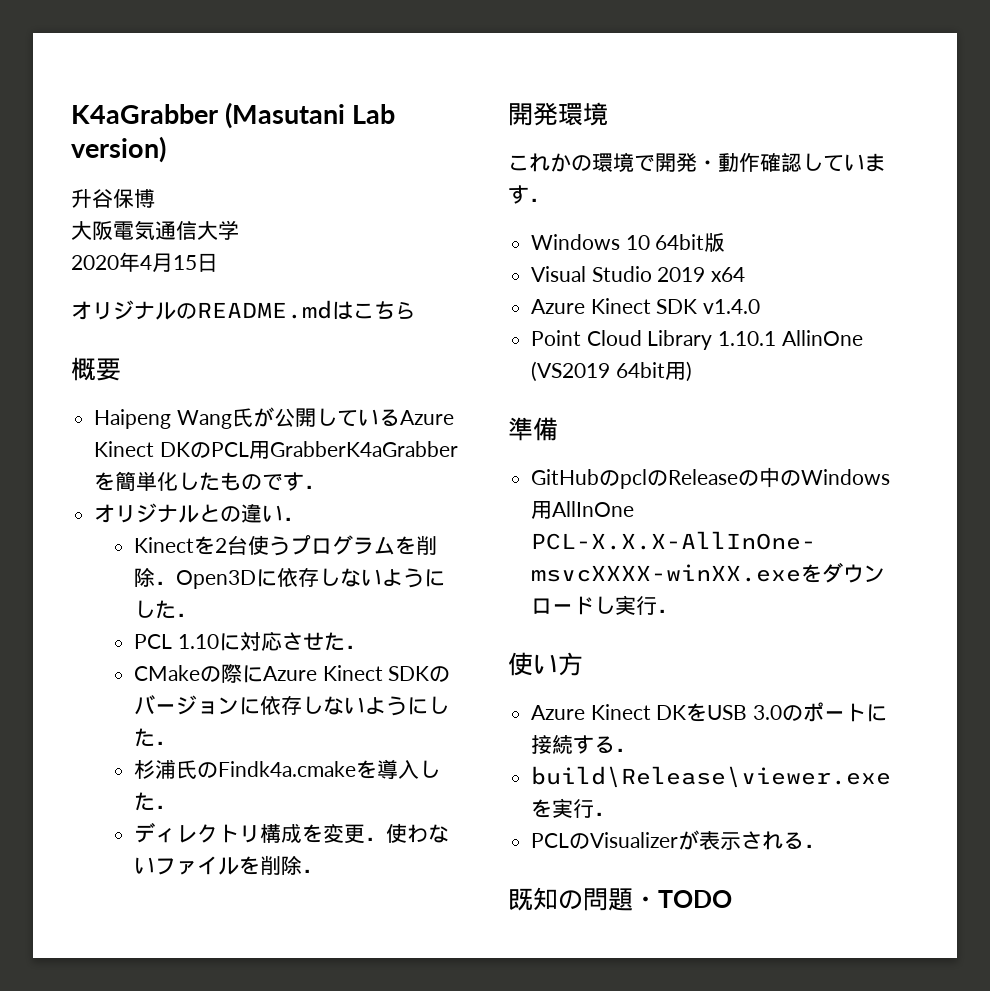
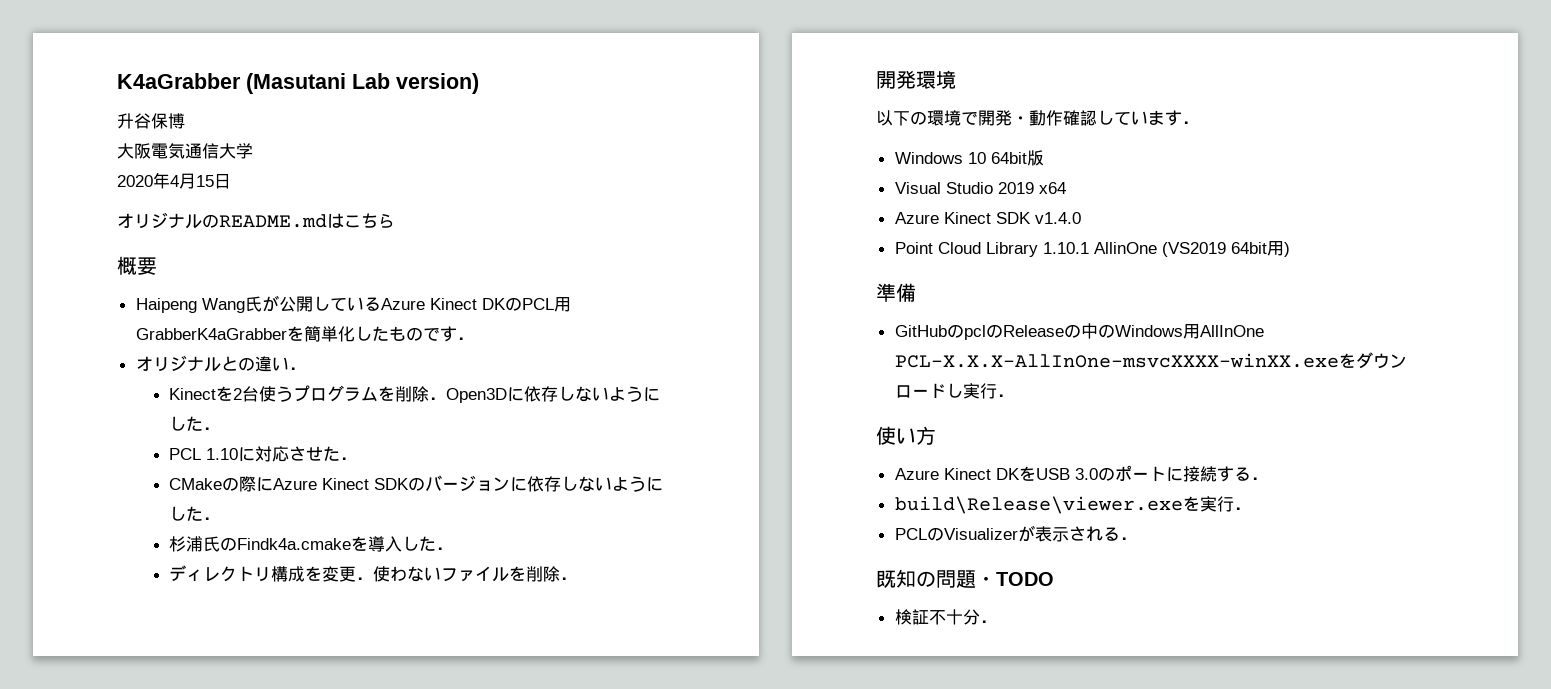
[508,153,571,172] これか -> [876,110,910,126] 以下
(732, 899) none -> [894,609,997,625] // 検証不十分．

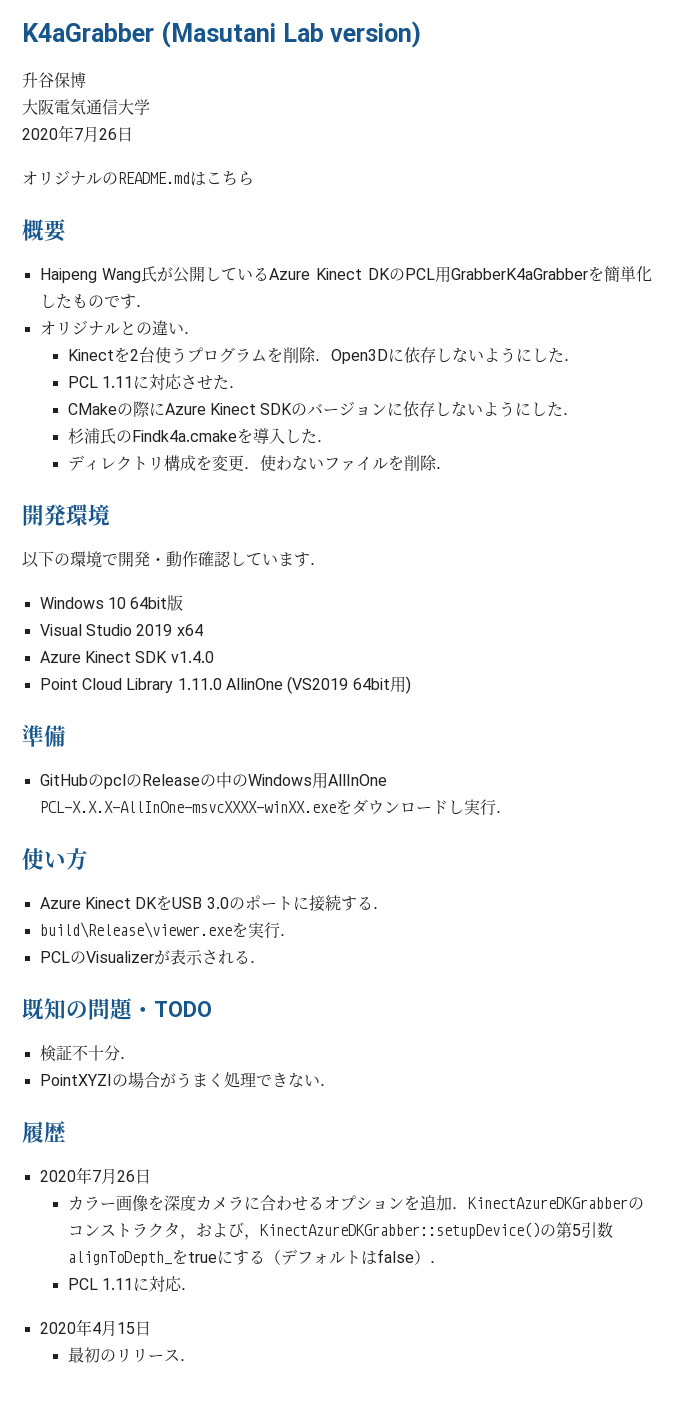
[170,173,214,189] 4月15 -> [74,126,117,142] 7月26
[205,448,238,460] 1.10 -> [101,376,133,388] 1.11
[1042,242,1089,254] 1.10.1 -> [177,678,222,690] 1.11.0
(997, 621) none -> [39,1072,336,1088] [22,1121,66,1143] [39,1167,151,1184] [67,1195,644,1212] [67,1222,613,1240] [67,1249,446,1266] [67,1276,197,1292] [39,1319,151,1336] [67,1347,196,1363] // PointXYZIの場合がうまく処理できない． // 履歴 // 2020年7月26日 // カラー画像を深度カメラに合わせるオプションを追加．KinectAzureDKGrabberのコンストラクタ，および，KinectAzureDKGrabber::setupDevice()の第5引数alignToDepth_をtrueにする（デフォルトはfalse）． // PCL 1.11に対応． // 2020年4月15日 // 最初のリリース．

